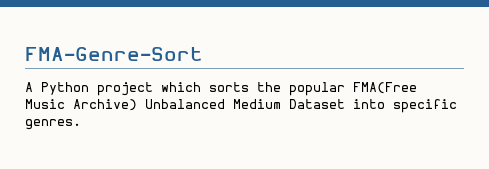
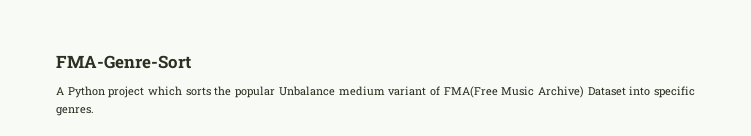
(345, 89) none -> [278,86,440,96] Unbalance medium variant of
[145,99,281,109] Unbalanced Medium -> (584, 92) none

